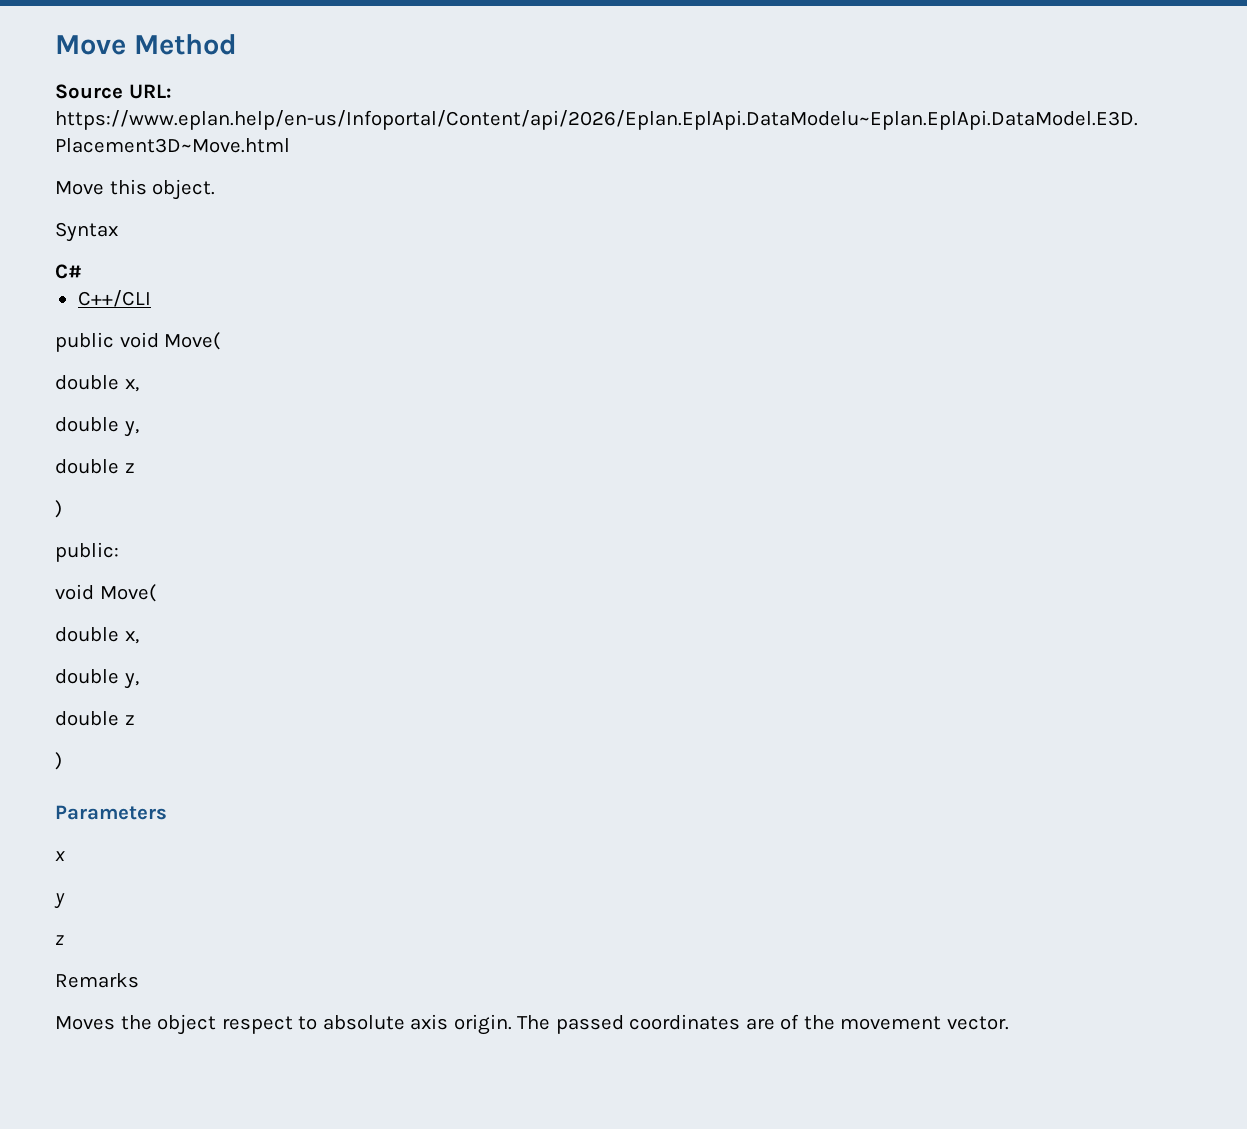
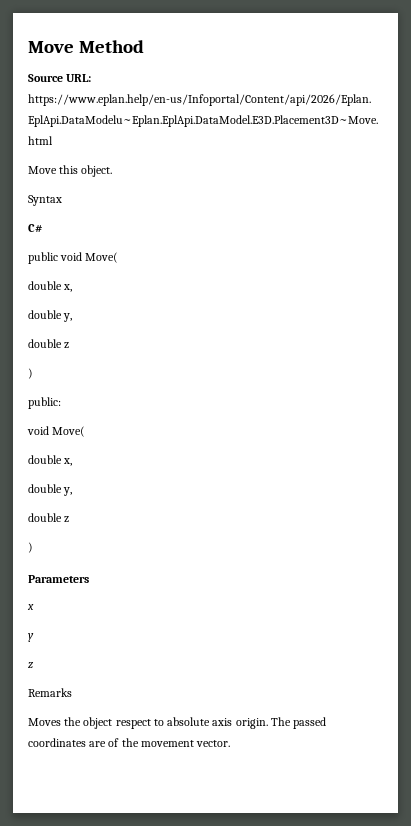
[77,290,151,307] // C++/CLI -> (43, 228) none

